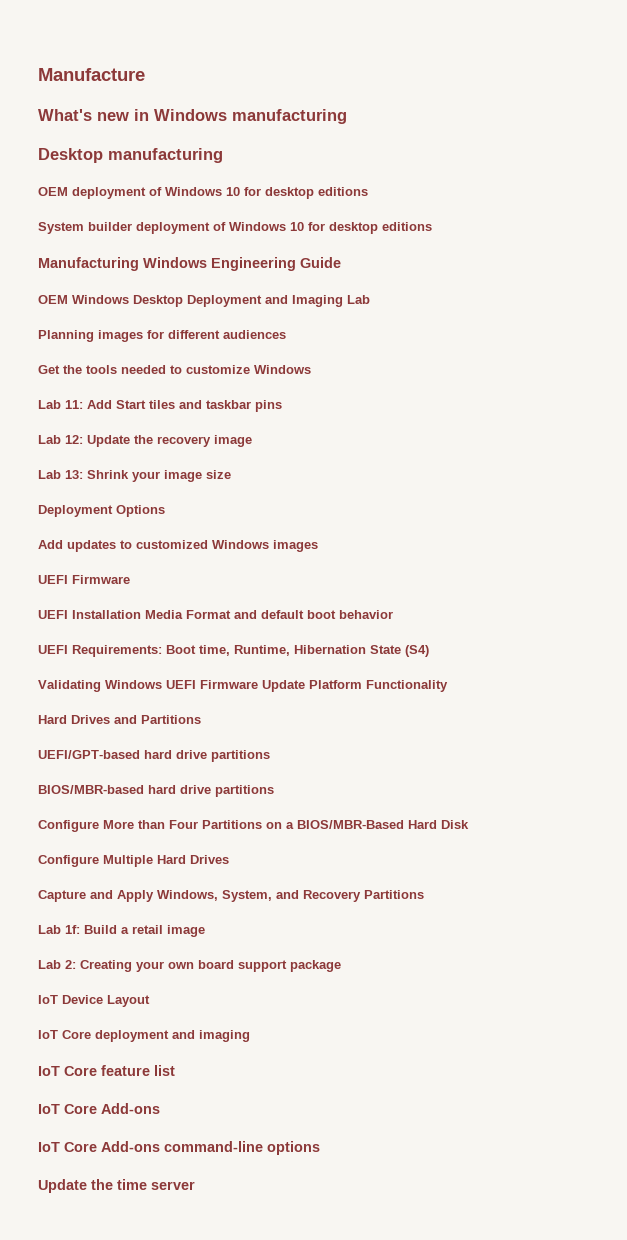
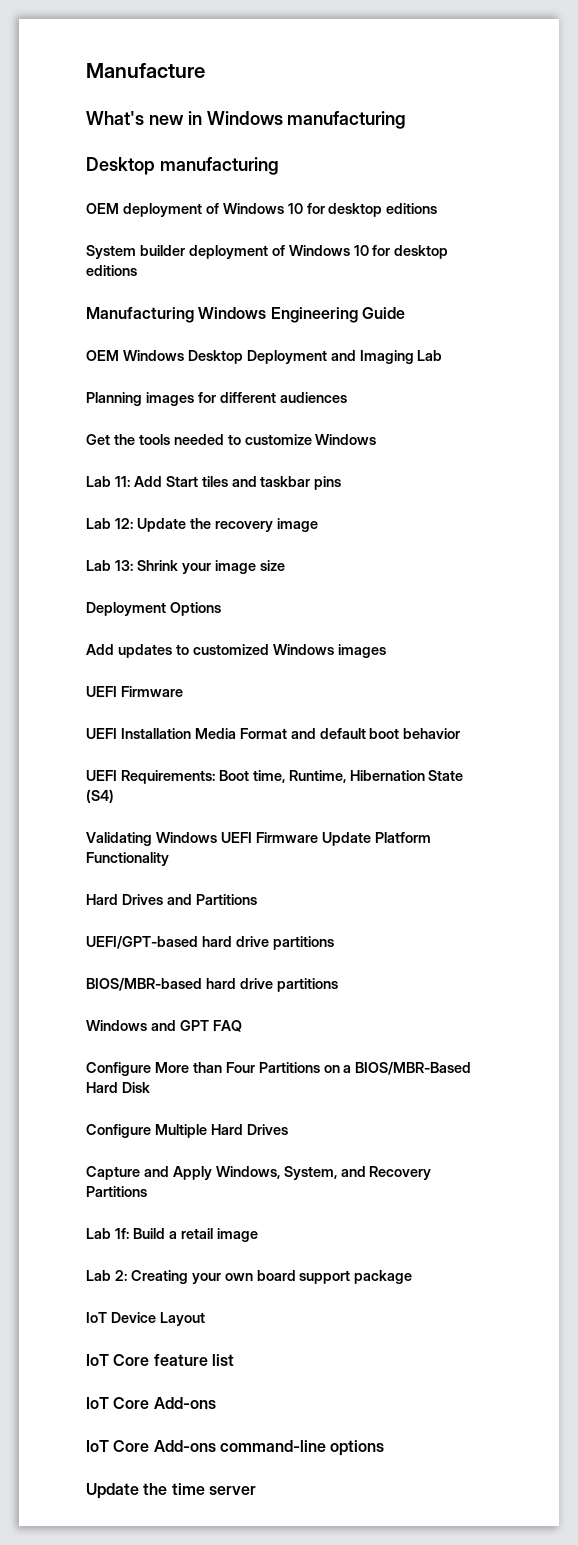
(274, 791) none -> [86,1020,242,1032] // Windows and GPT FAQ
[38,1030,250,1042] // IoT Core deployment and imaging -> (205, 1319) none

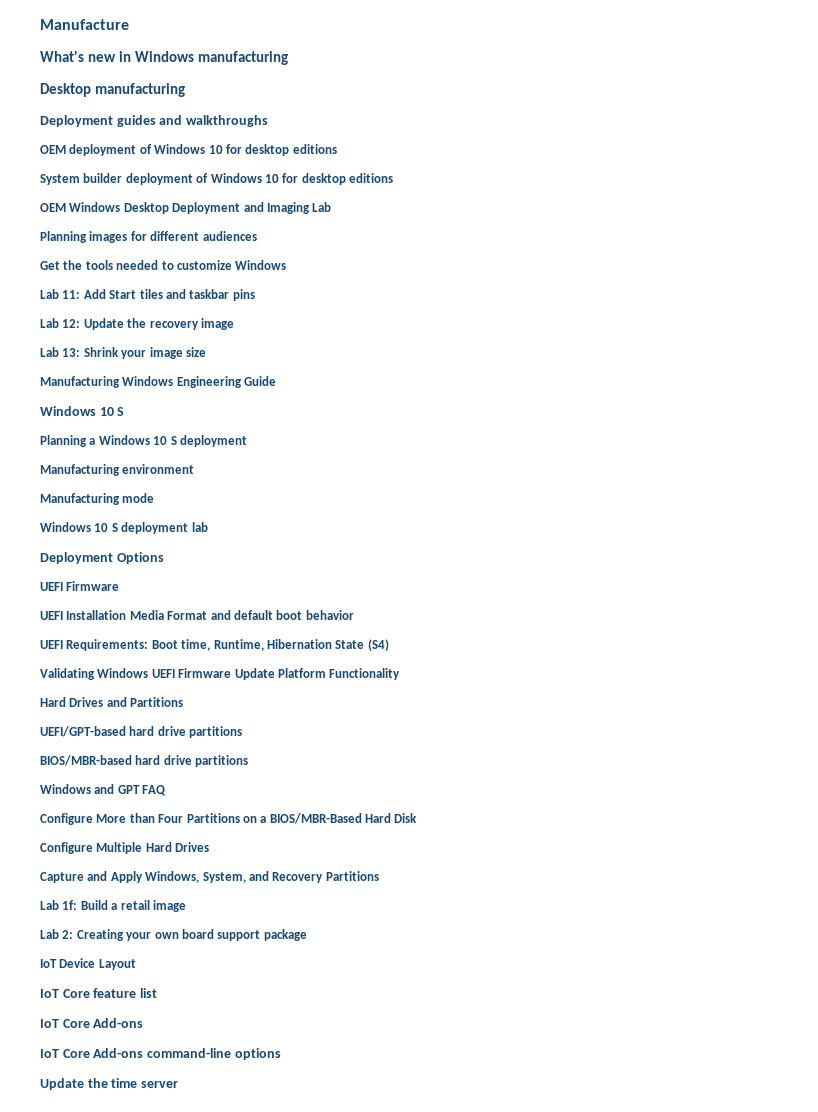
(279, 166) none -> [40,115,268,127] // Deployment guides and walkthroughs
[86,307,405,323] // Manufacturing Windows Engineering Guide -> (393, 178) none
[86,602,221,616] [86,644,386,658] Deployment Options // Add updates to customized Windows images -> [40,376,277,388] [40,406,125,416] [40,435,247,447] [40,464,195,476] [40,493,155,505] [40,522,208,534] [40,552,164,564] Manufacturing Windows Engineering Guide // Windows 10 S // Planning a Windows 10 S deployment // Manufacturing environment // Manufacturing mode // Windows 10 S deployment lab // Deployment Options

